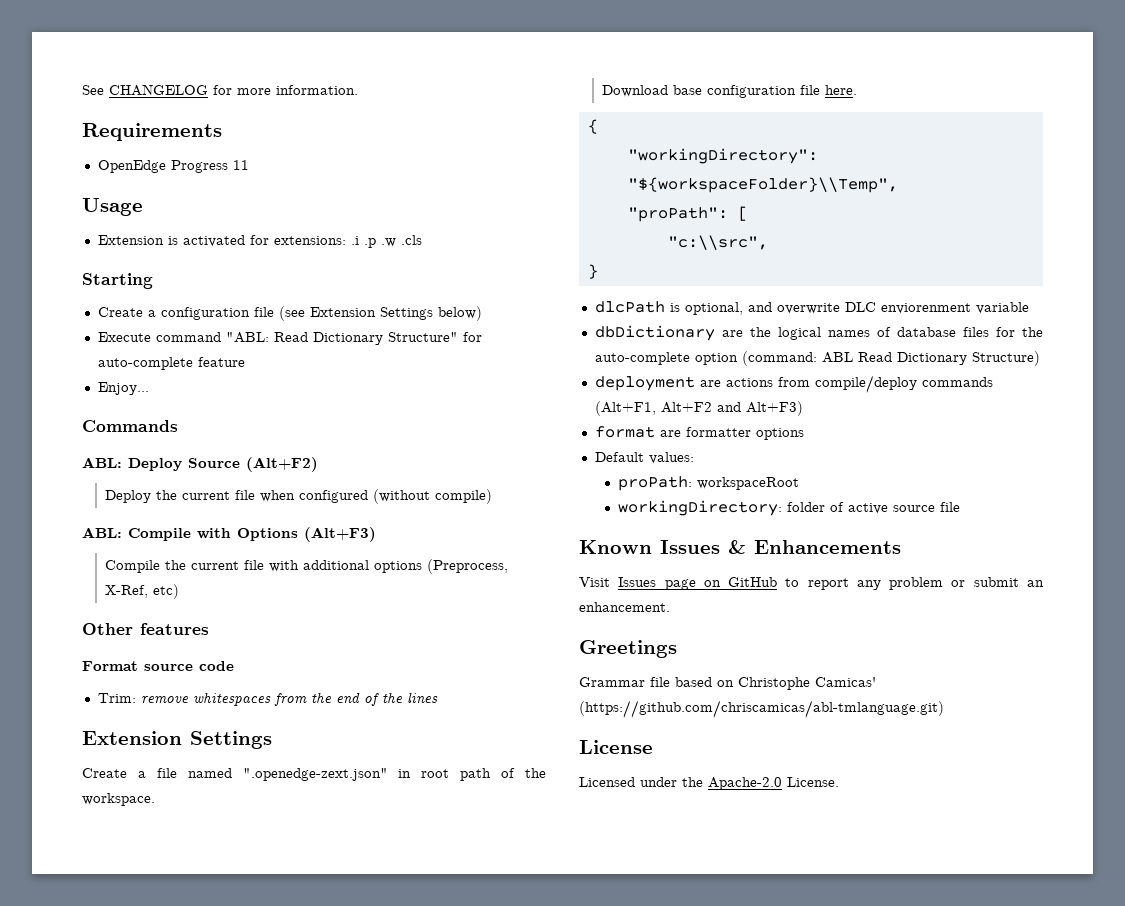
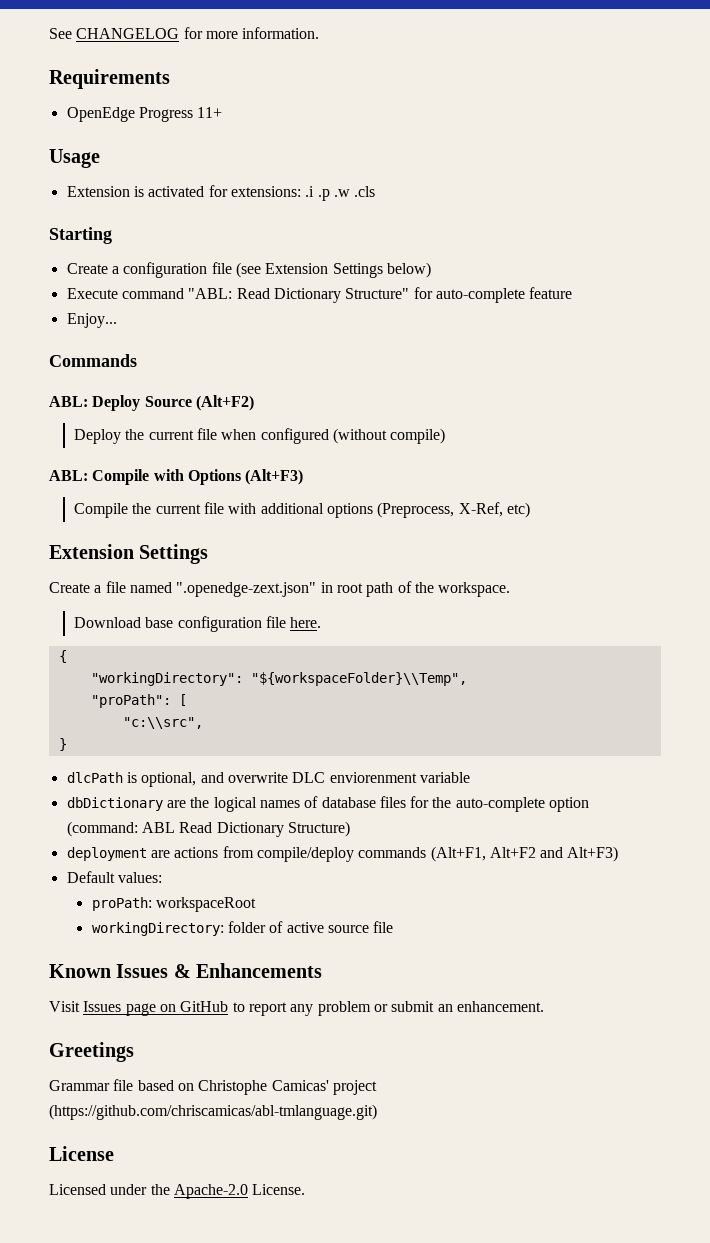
[232,160,249,170] 11 -> [197,107,223,118] 11+
[82,623,209,635] [82,661,234,671] [97,692,438,706] // Other features // Format source code // Trim: remove whitespaces from the end of the lines -> (530, 510) none
[594,426,804,440] // format are formatter options -> (619, 854) none
(876, 682) none -> [332,1080,377,1095] project

